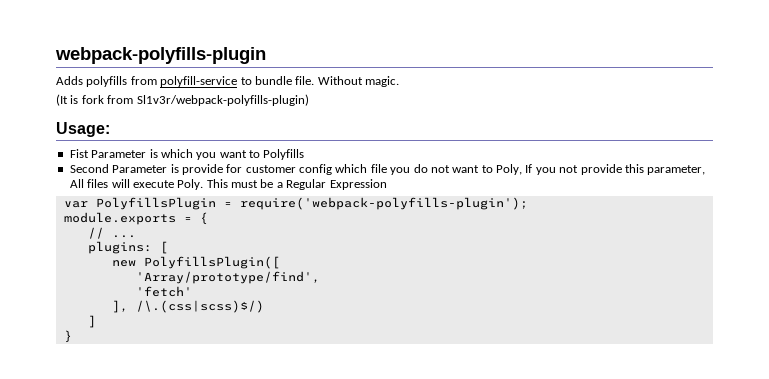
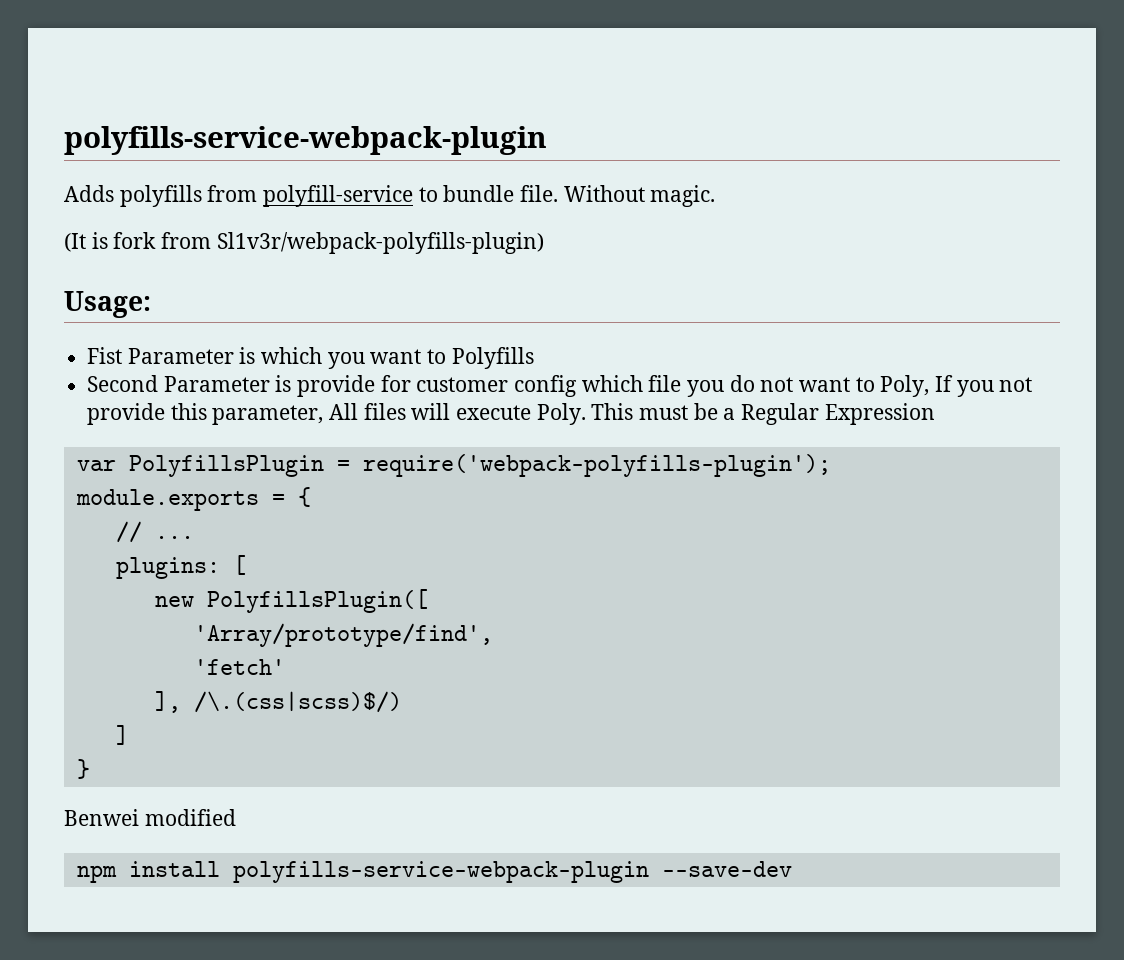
[55,47,266,64] webpack-polyfills-plugin -> [64,126,547,155] polyfills-service-webpack-plugin
(72, 336) none -> [64,809,236,826] [76,861,792,883] // Benwei modified // npm install polyfills-service-webpack-plugin --save-dev

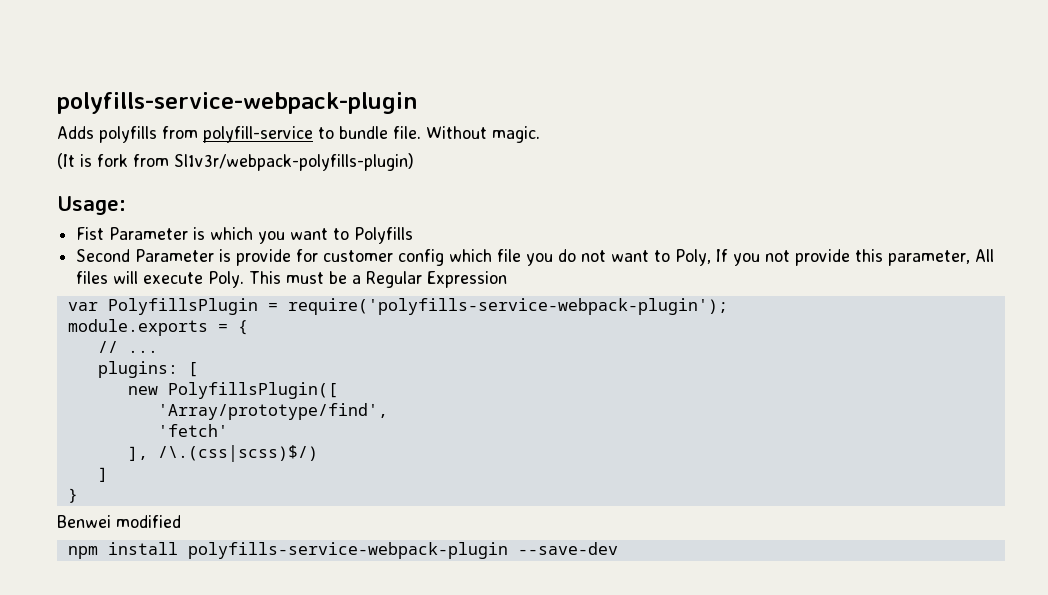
[362,454,831,477] require('webpack-polyfills-plugin'); -> [287,298,728,315] require('polyfills-service-webpack-plugin');

